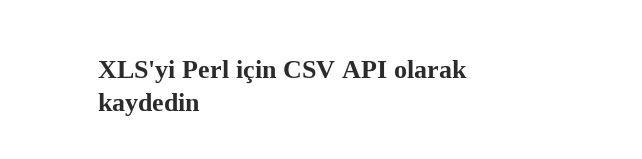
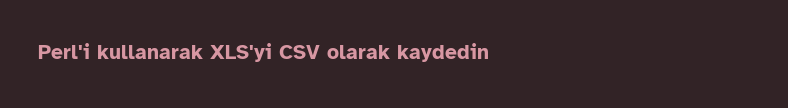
[98,60,388,84] XLS'yi Perl için CSV API -> [38,43,320,62] Perl'i kullanarak XLS'yi CSV

